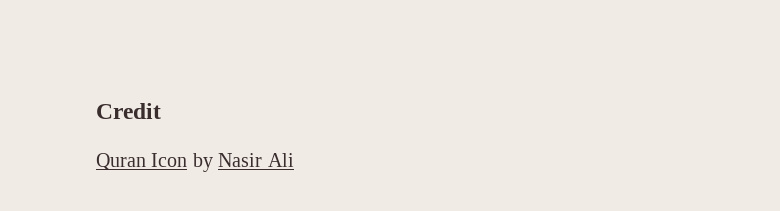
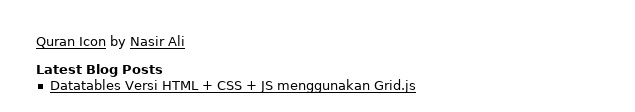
[96,103,161,119] Credit // -> (36, 42) none
(294, 160) none -> [36,64,163,77] [49,79,416,93] // Latest Blog Posts // Datatables Versi HTML + CSS + JS menggunakan Grid.js

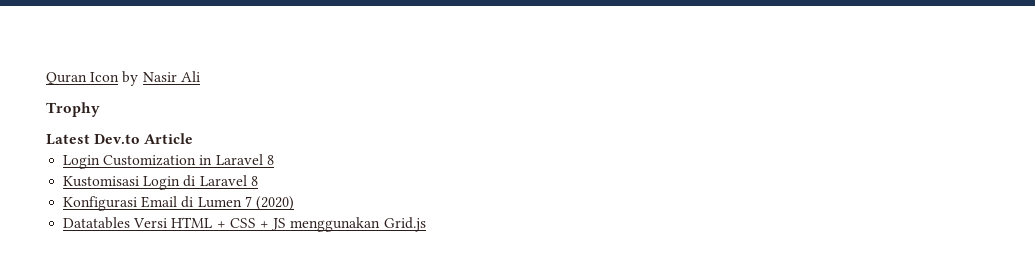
(185, 40) none -> [46,102,100,117] // Trophy
[86,64,163,77] Blog Posts -> [94,133,194,144] [63,154,274,169] [63,175,258,190] [63,196,294,211] Dev.to Article // Login Customization in Laravel 8 // Kustomisasi Login di Laravel 8 // Konfigurasi Email di Lumen 7 (2020)

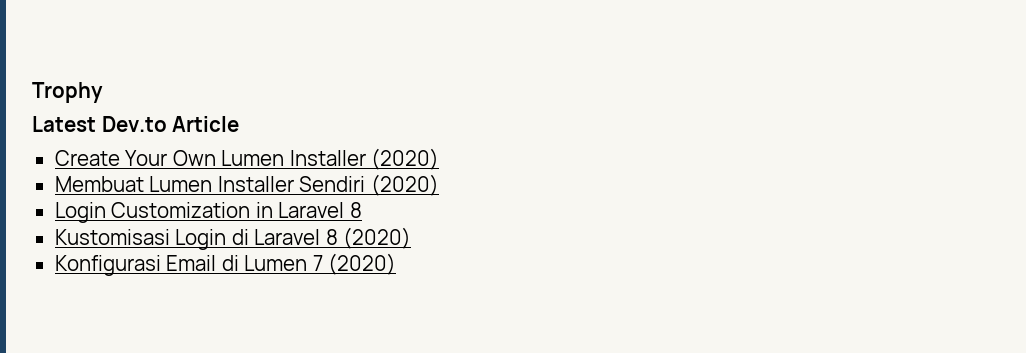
[46,71,200,86] Quran Icon by Nasir Ali // -> (32, 92) none
(194, 138) none -> [54,148,440,170] [54,174,439,196] // Create Your Own Lumen Installer (2020) // Membuat Lumen Installer Sendiri (2020)
(258, 181) none -> [343,227,412,249] (2020)
[63,217,426,232] // Datatables Versi HTML + CSS + JS menggunakan Grid.js -> (397, 264) none

